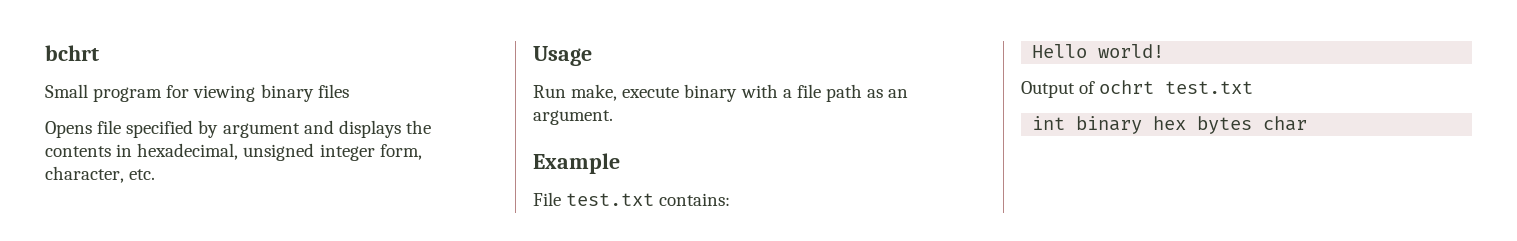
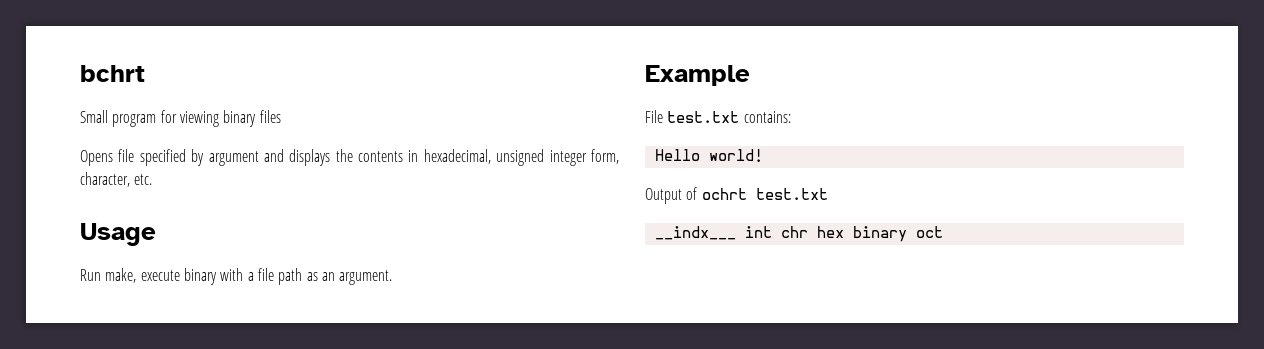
[1032,116,1308,134] int binary hex bytes char -> [654,226,943,242] __indx___ int chr hex binary oct

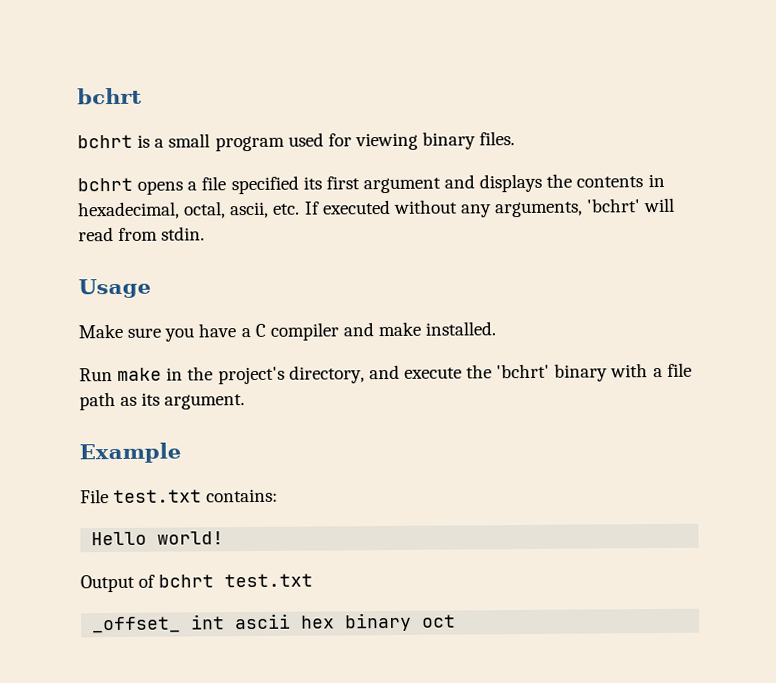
[80,110,281,127] [80,149,205,166] Small program for viewing binary files // Opens file specified by -> [77,131,516,152] [77,175,360,195] bchrt is a small program used for viewing binary files. // bchrt opens a file specified its first
[496,149,619,166] [80,172,153,187] [80,223,156,246] [80,268,180,283] unsigned integer form, character, etc. // Usage // Run make, execute -> [183,197,676,219] [78,226,206,242] [78,278,151,299] [78,321,497,342] [79,363,551,385] octal, ascii, etc. If executed without any arguments, 'bchrt' will read from stdin. // Usage // Make sure you have a C compiler and make installed. // Run make in the project's directory, and execute the 'bchrt'
[321,272,335,281] an -> [141,392,161,406] its
[701,188,747,200] ochrt -> [158,574,215,588] bchrt
[654,226,808,240] __indx___ int chr -> [92,613,292,634] _offset_ int ascii

